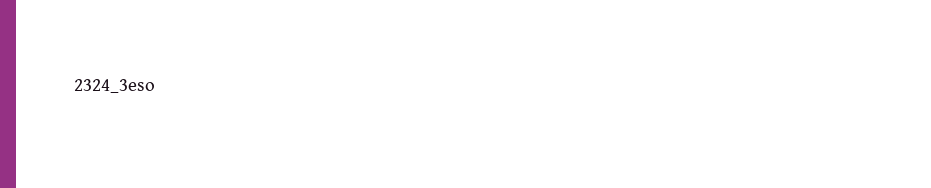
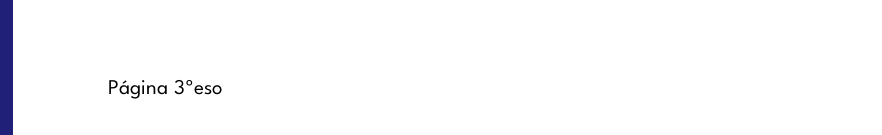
[74,79,155,93] 2324_3eso -> [108,79,222,99] Página 3ºeso

